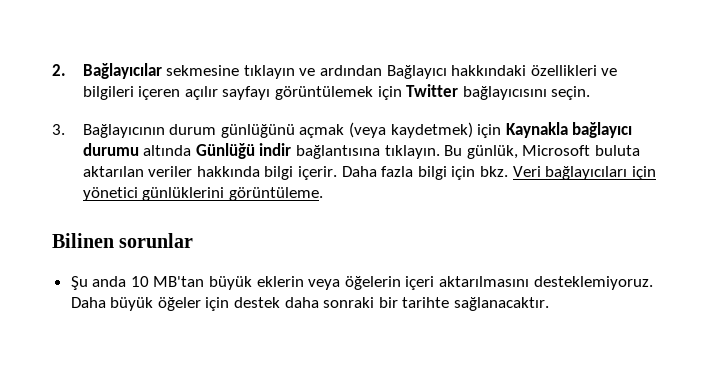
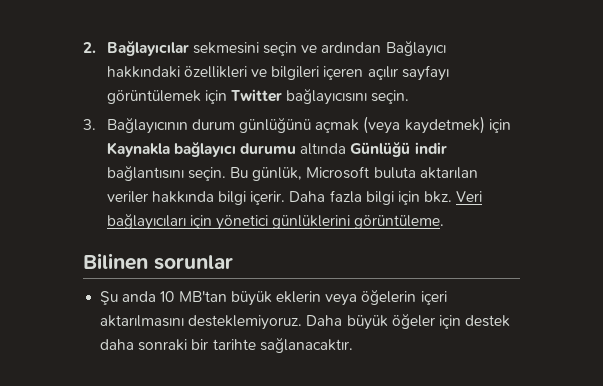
[166,65,295,79] sekmesine tıklayın -> [192,42,297,56] sekmesini seçin
[296,145,440,159] bağlantısına tıklayın. -> [106,165,226,181] bağlantısını seçin.

